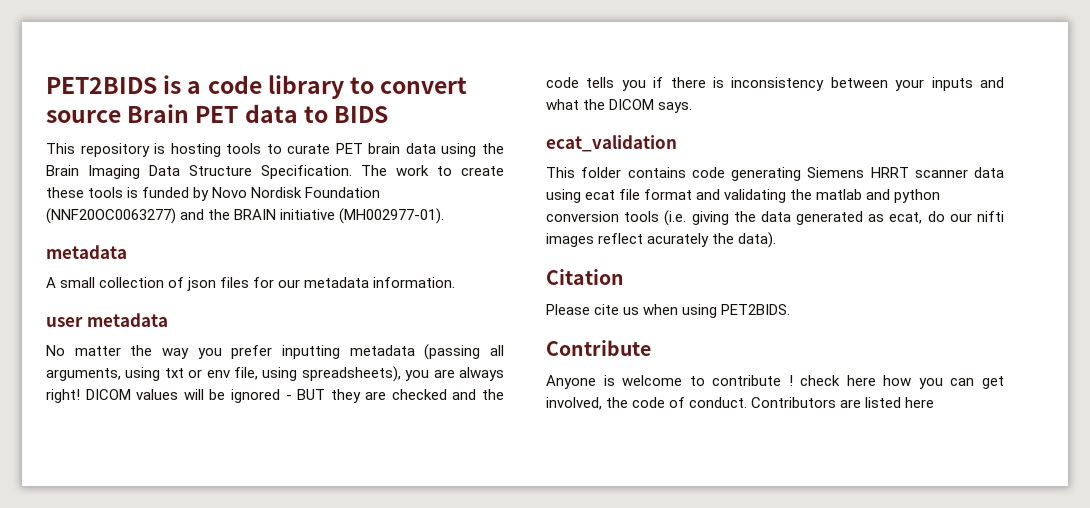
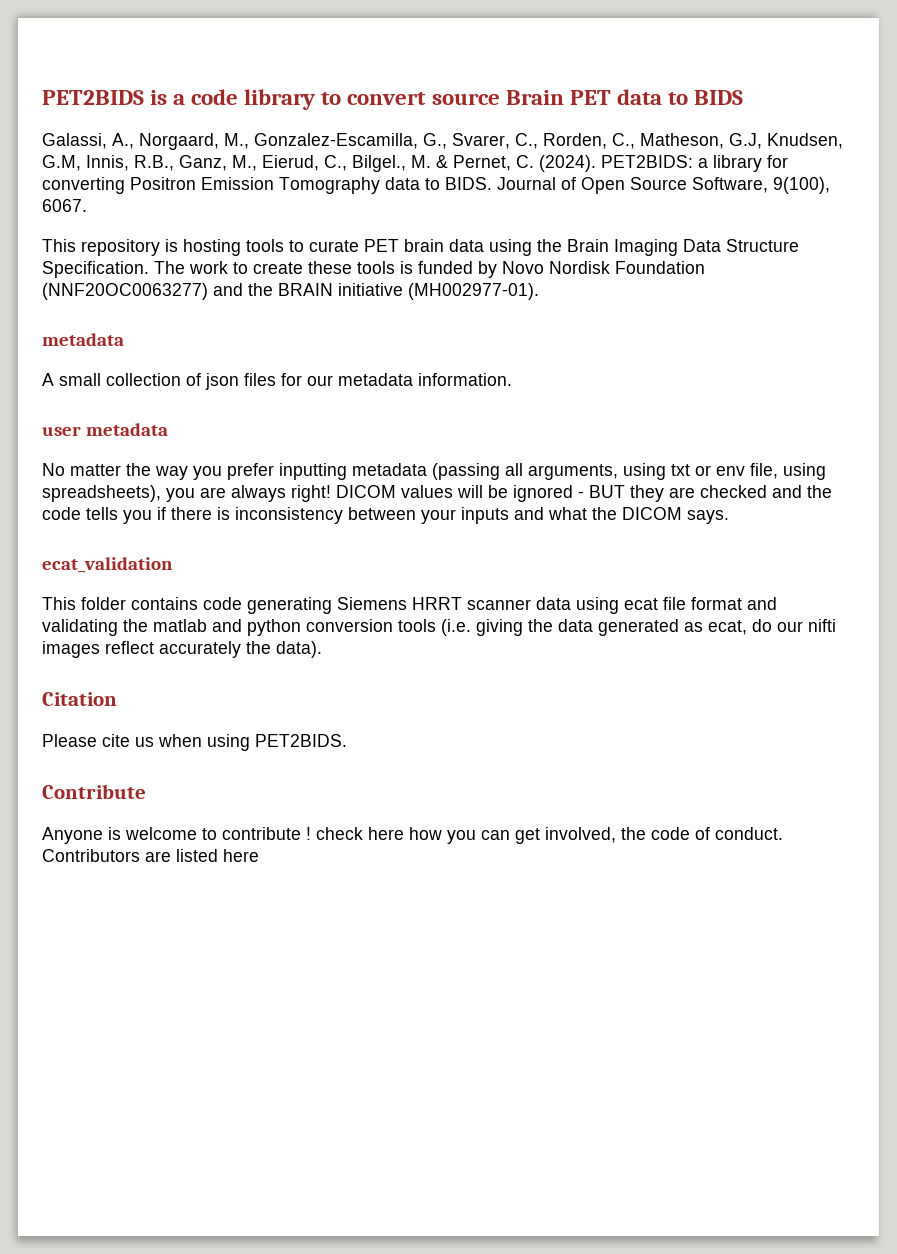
(389, 114) none -> [42,133,843,150] [42,155,788,172] [42,177,830,194] [42,199,87,212] // Galassi, A., Norgaard, M., Gonzalez-Escamilla, G., Svarer, C., Rorden, C., Matheson, G.J, Knudsen, G.M, Innis, R.B., Ganz, M., Eierud, C., Bilgel., M. & Pernet, C. (2024). PET2BIDS: a library for converting Positron Emission Tomography data to BIDS. Journal of Open Source Software, 9(100), 6067.
[647,233,710,247] acurately -> [159,641,241,658] accurately

